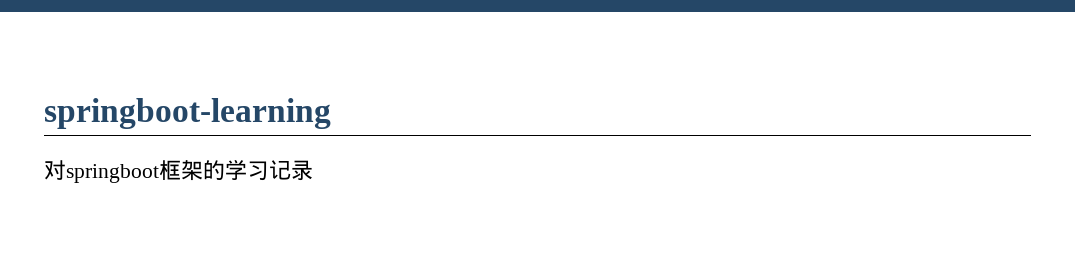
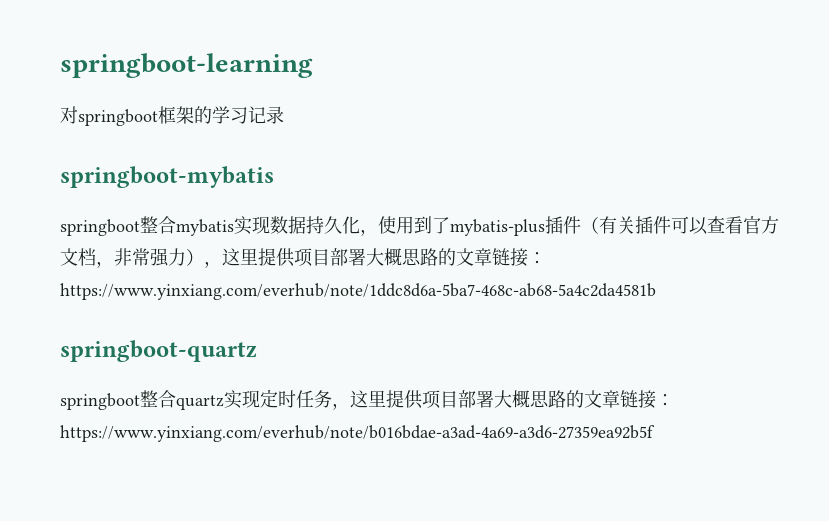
(313, 170) none -> [60,166,274,188] [60,216,779,236] [60,248,546,268] [60,283,656,300] [60,340,257,362] [60,389,674,410] [60,425,655,442] // springboot-mybatis // springboot整合mybatis实现数据持久化，使用到了mybatis-plus插件（有关插件可以查看官方文档，非常强力），这里提供项目部署大概思路的文章链接：https://www.yinxiang.com/everhub/note/1ddc8d6a-5ba7-468c-ab68-5a4c2da4581b // springboot-quartz // springboot整合quartz实现定时任务，这里提供项目部署大概思路的文章链接：https://www.yinxiang.com/everhub/note/b016bdae-a3ad-4a69-a3d6-27359ea92b5f

